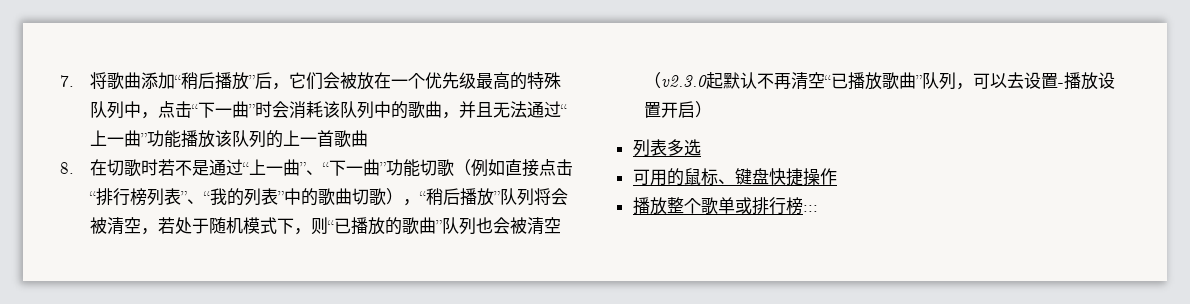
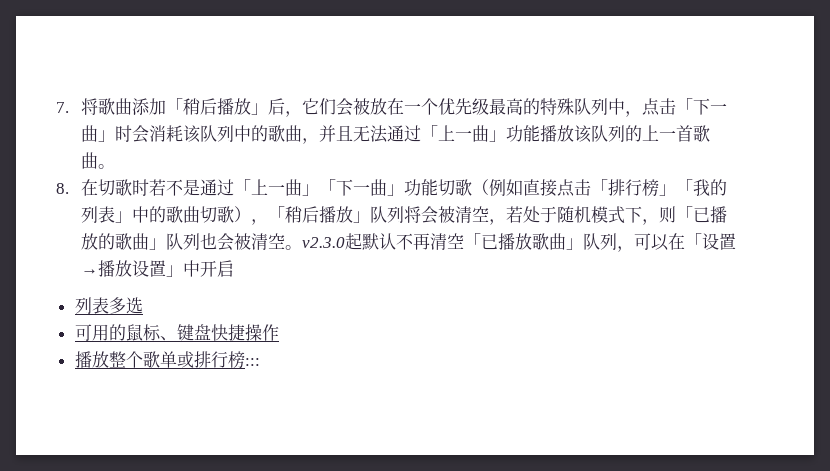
[174,72,256,90] “稍后播放” -> [165,98,268,115] 「稍后播放」
[191,101,256,118] “下一曲” -> [675,98,727,115] [80,125,115,142] 「下一曲」
[560,104,568,116] [90,130,148,147] “上一曲” -> [420,125,506,142] 「上一曲」
(369, 138) none -> [97,164,115,169] 。
[242,159,387,176] “上一曲”、“下一曲” -> [233,179,404,196] 「上一曲」「下一曲」
[89,188,211,206] “排行榜列表”、“ -> [590,179,693,197] 「排行榜」「
[278,191,285,203] ” -> [114,211,132,223] 」
[419,188,501,206] “稍后播放” -> [267,206,370,223] 「稍后播放」
[327,220,335,232] “ -> [675,206,693,221] 「
[436,220,443,232] ” -> [148,238,166,250] 」
[644,72,662,89] （ -> [284,245,302,250] 。
[824,75,832,87] “ -> [463,233,481,248] 「
[916,75,923,87] ” -> [565,238,583,250] 」
[1007,72,1065,89] 去设置- -> [667,233,736,250] [80,269,98,275] 在「设置→
(662, 110) none -> [165,260,200,277] 」中
[695,101,713,118] ） -> (234, 268) none

